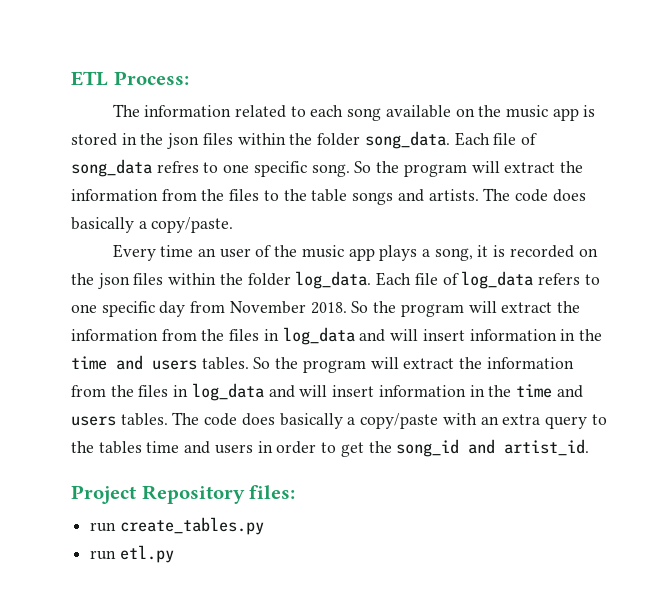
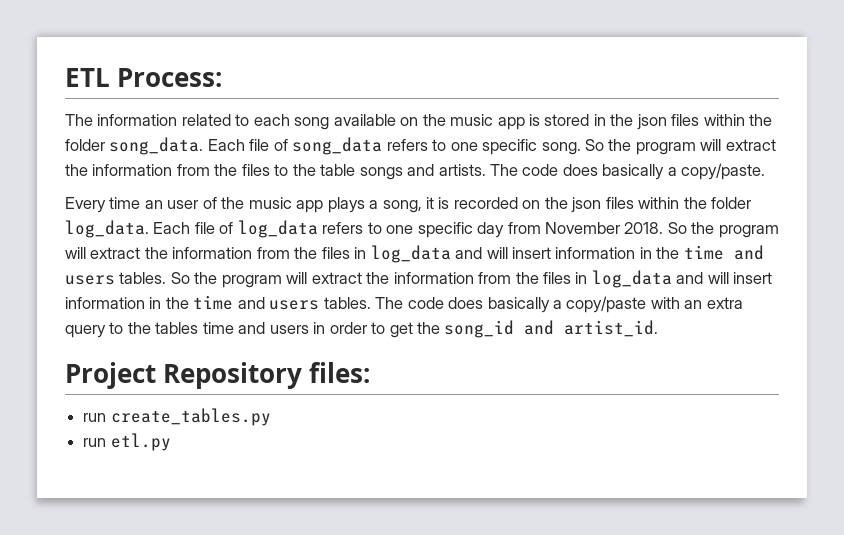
[156,161,199,173] refres -> [386,139,428,151] refers

